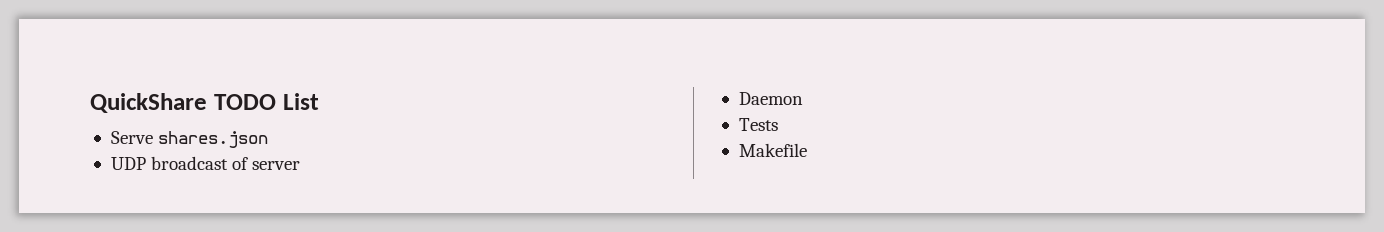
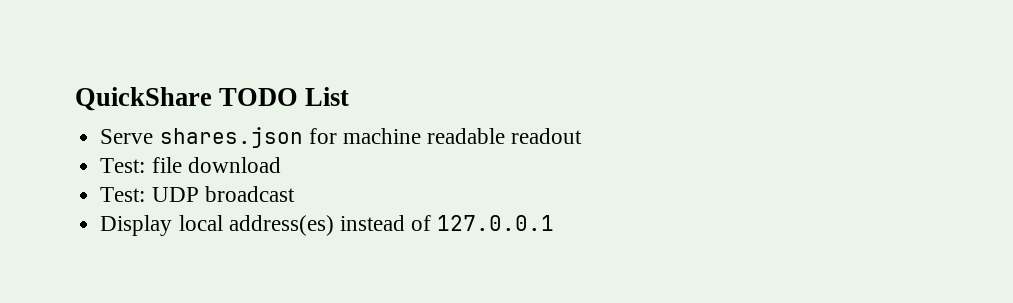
[110,156,301,170] [738,92,803,105] [738,118,778,131] [738,143,807,157] // UDP broadcast of server // Daemon // Tests // Makefile -> [308,128,583,144] [100,157,281,173] [100,186,295,202] [100,215,555,236] for machine readable readout // Test: file download // Test: UDP broadcast // Display local address(es) instead of 127.0.0.1

